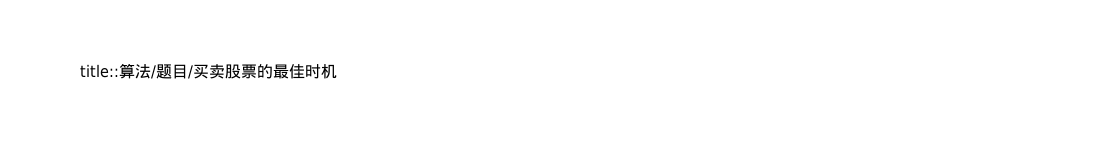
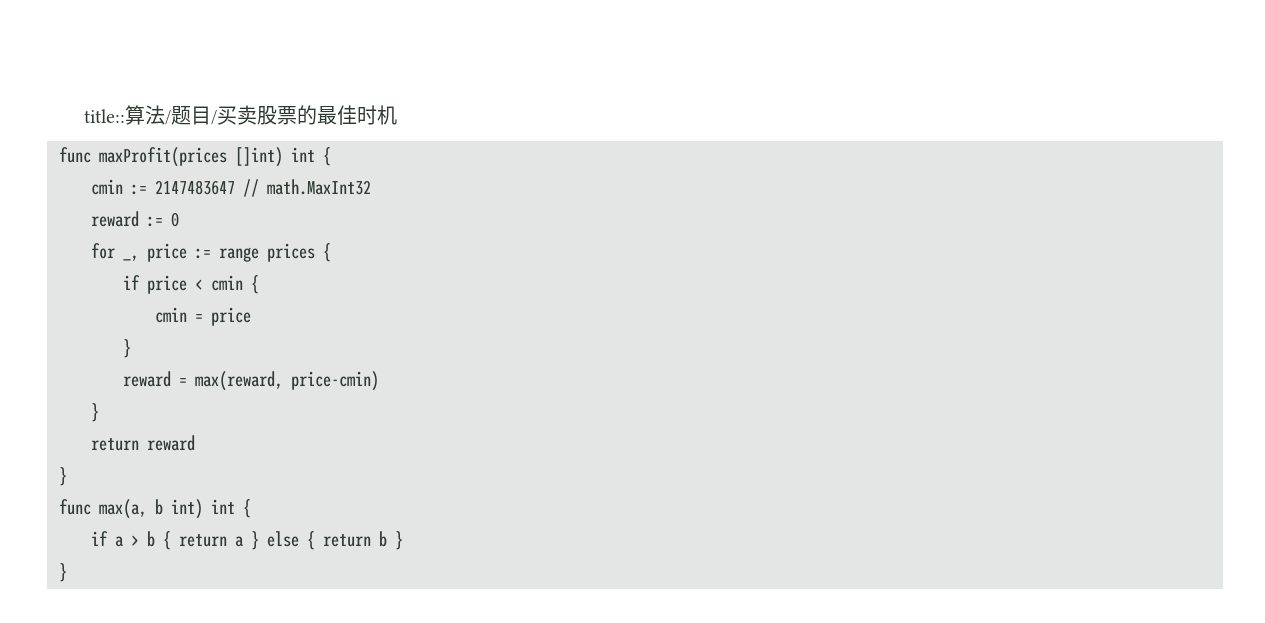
(337, 71) none -> [59,147,331,167] [91,179,371,197] [91,211,179,227] [91,243,331,262] [123,275,259,294] [155,307,251,326] [123,339,131,358] [123,371,379,391] [91,403,99,422] [91,435,195,451] [59,467,67,486] [59,499,251,519] [91,531,403,550] [59,563,67,582] // func maxProfit(prices []int) int { // cmin := 2147483647 // math.MaxInt32 // reward := 0 // for _, price := range prices { // if price < cmin { // cmin = price // } // reward = max(reward, price-cmin) // } // return reward // } // func max(a, b int) int { // if a > b { return a } else { return b } // }

